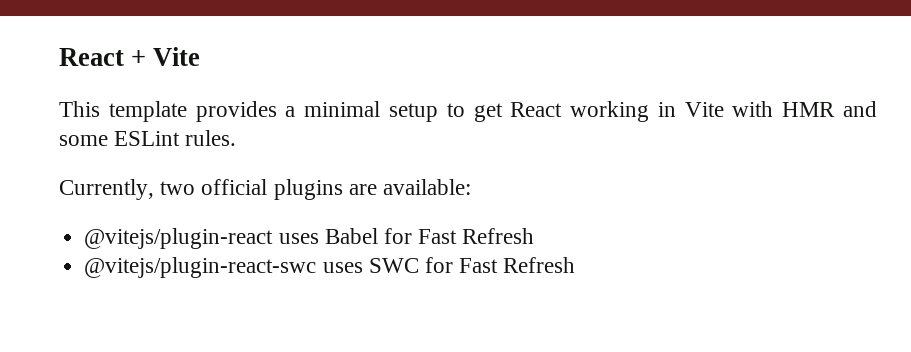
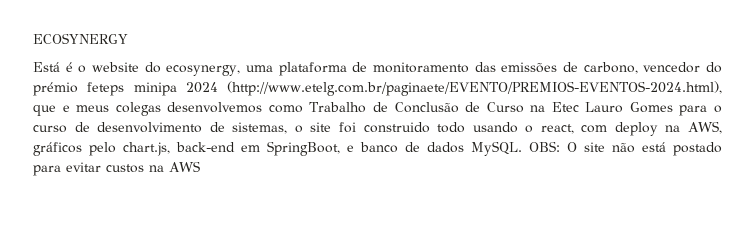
[59,47,201,66] [59,101,878,122] [59,130,237,146] [59,179,472,200] [84,228,535,249] [84,257,576,278] React + Vite // This template provides a minimal setup to get React working in Vite with HMR and some ESLint rules. // Currently, two official plugins are available: // @vitejs/plugin-react uses Babel for Fast Refresh // @vitejs/plugin-react-swc uses SWC for Fast Refresh -> [33,33,128,44] [33,62,722,76] [33,81,723,96] [33,102,722,116] [33,121,723,136] [33,141,722,156] [33,161,200,176] ECOSYNERGY // Está é o website do ecosynergy, uma plataforma de monitoramento das emissões de carbono, vencedor do prémio feteps minipa 2024 (http://www.etelg.com.br/paginaete/EVENTO/PREMIOS-EVENTOS-2024.html), que e meus colegas desenvolvemos como Trabalho de Conclusão de Curso na Etec Lauro Gomes para o curso de desenvolvimento de sistemas, o site foi construido todo usando o react, com deploy na AWS, gráficos pelo chart.js, back-end em SpringBoot, e banco de dados MySQL. OBS: O site não está postado para evitar custos na AWS

